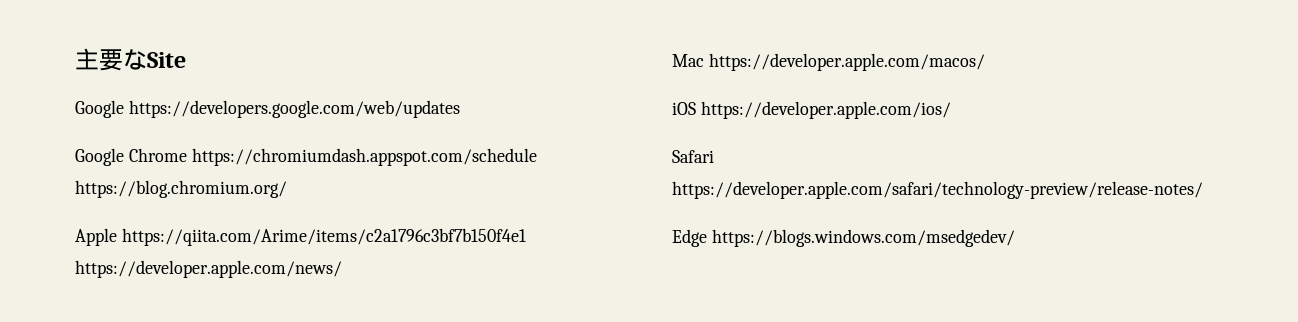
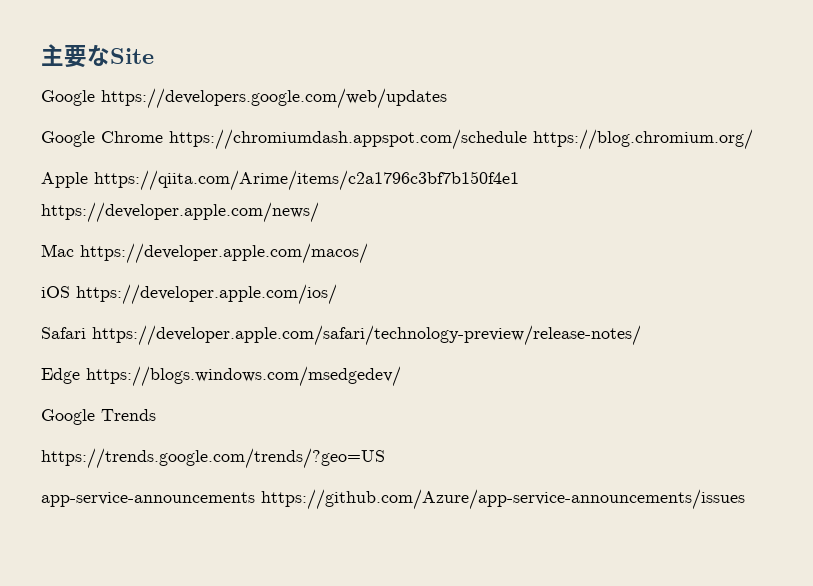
(1015, 238) none -> [41,409,156,425] [41,448,385,469] [41,489,745,510] // Google Trends // https://trends.google.com/trends/?geo=US // app-service-announcements https://github.com/Azure/app-service-announcements/issues

